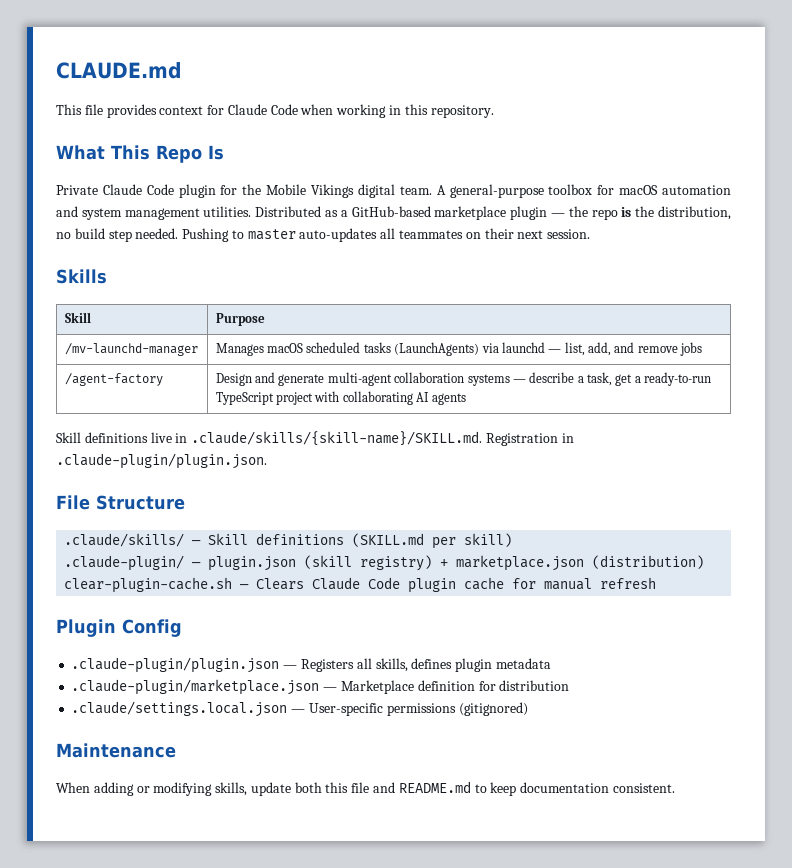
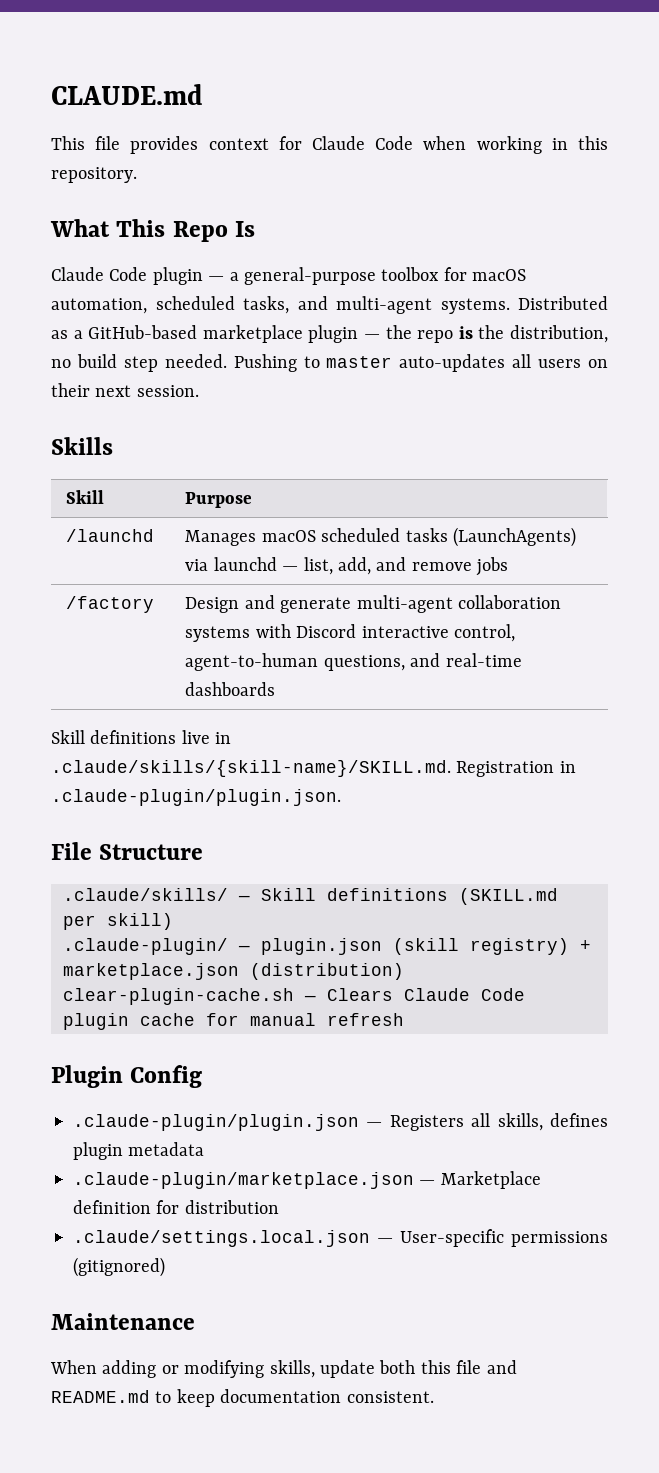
[56,184,732,198] [56,206,252,220] Private Claude Code plugin for the Mobile Vikings digital team. A general-purpose toolbox for macOS automation and system management utilities. -> [51,267,527,285] [51,296,510,314] Claude Code plugin — a general-purpose toolbox for macOS automation, scheduled tasks, and multi-agent systems.
[399,230,464,239] teammates -> [538,359,582,368] users
[64,343,198,356] /mv-launchd-manager -> [66,529,155,542] /launchd
[64,373,163,386] /agent-factory -> [66,596,155,613] /factory
[512,372,712,386] [215,391,466,405] — describe a task, get a ready-to-run TypeScript project with collaborating AI agents -> [255,624,515,642] [185,653,522,671] [185,682,276,696] with Discord interactive control, agent-to-human questions, and real-time dashboards

